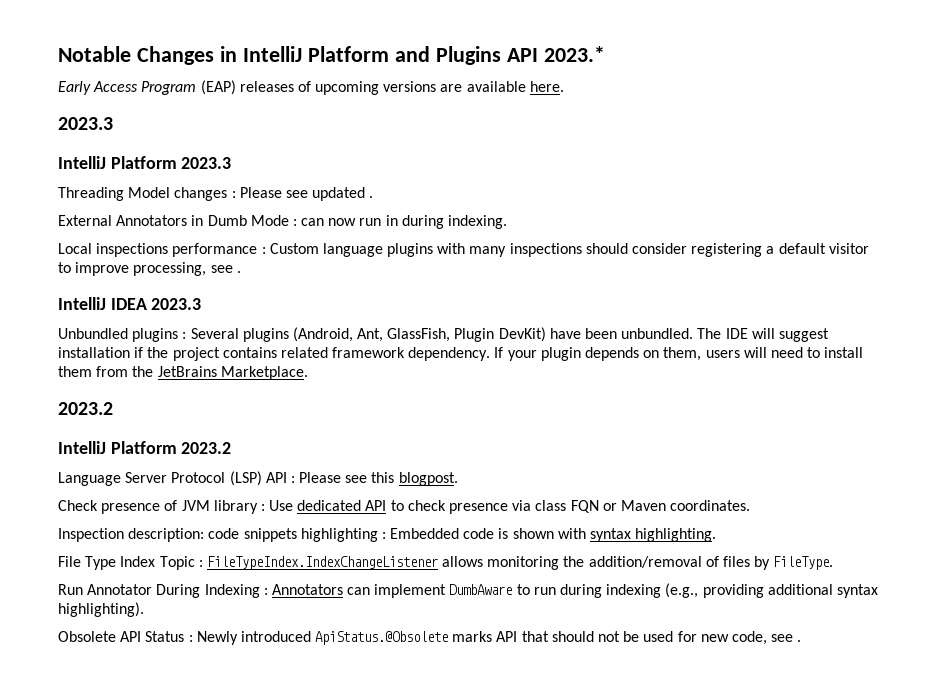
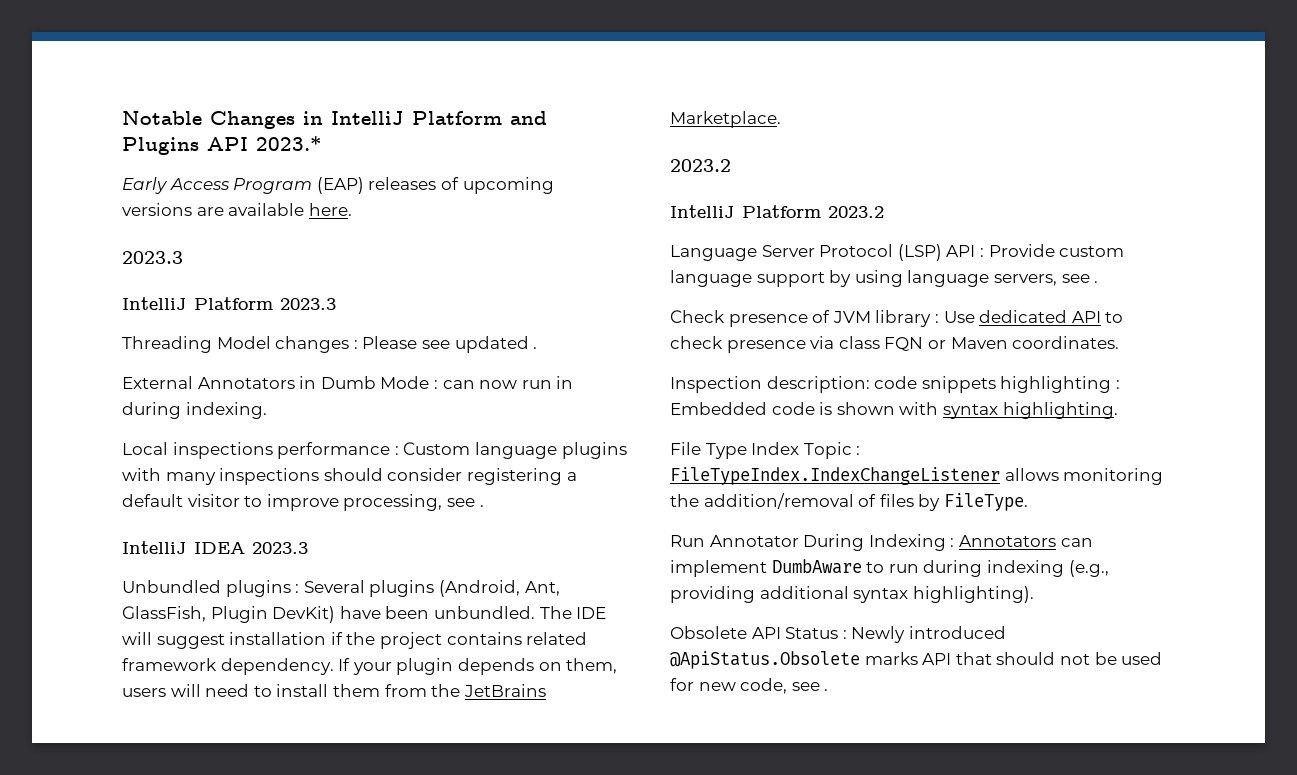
[299,472,458,486] Please see this blogpost. -> [988,244,1125,257] [670,270,1099,287] Provide custom language support by using language servers, see .
[315,631,449,645] ApiStatus.@Obsolete -> [670,651,860,669] @ApiStatus.Obsolete

